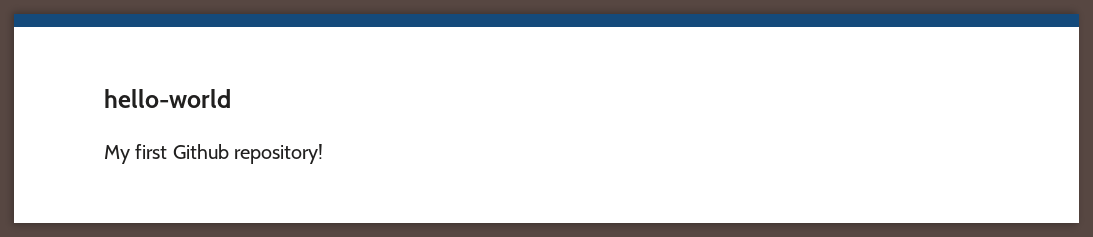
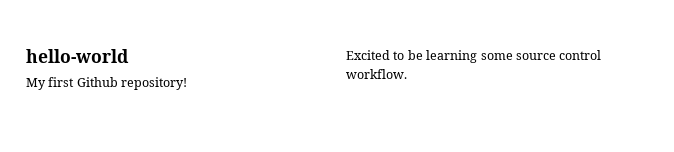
(324, 154) none -> [346,50,602,63] [346,69,407,79] // Excited to be learning some source control workflow.

